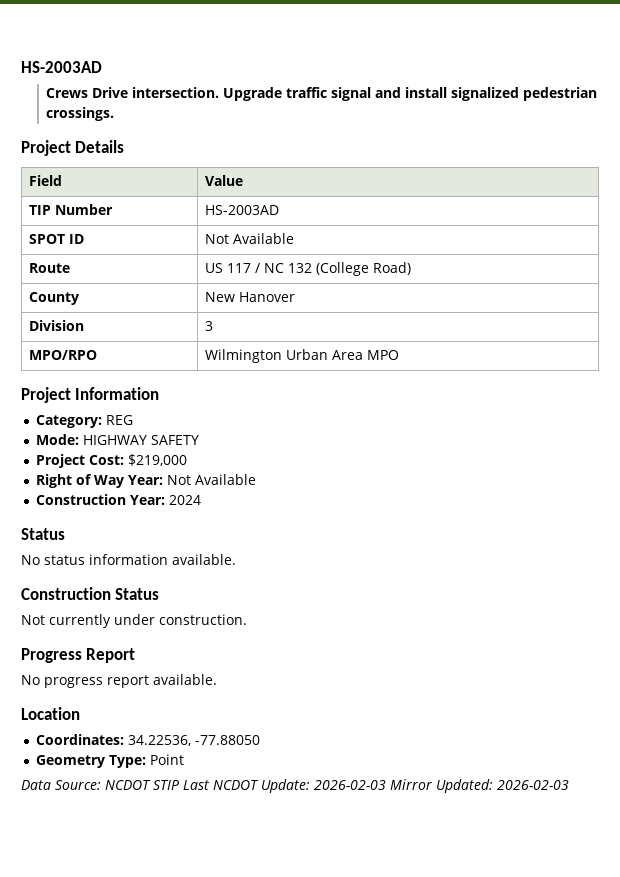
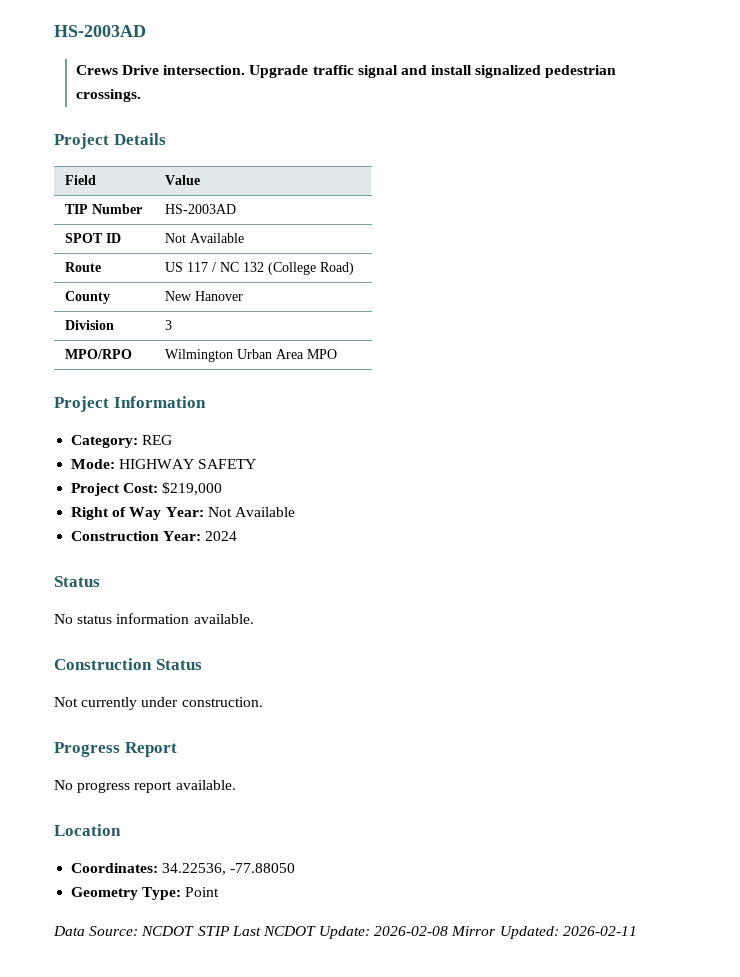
[314,780,386,790] 2026-02-03 -> [374,926,449,936] 2026-02-08
[497,780,569,790] 2026-02-03 -> [562,926,637,936] 2026-02-11

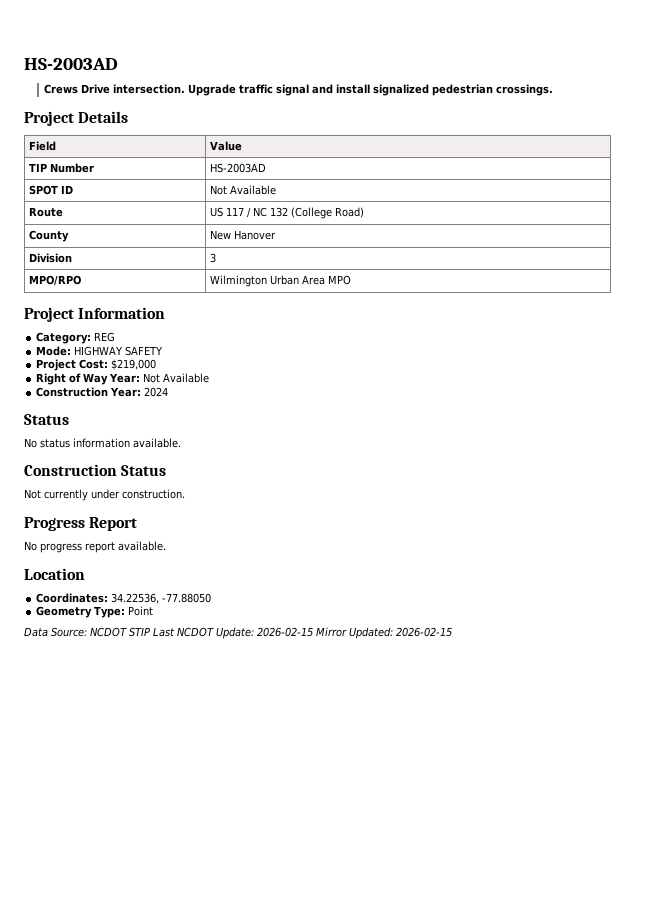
[374,926,449,936] 2026-02-08 -> [257,627,313,637] 2026-02-15
[562,926,637,936] 2026-02-11 -> [396,627,452,637] 2026-02-15

